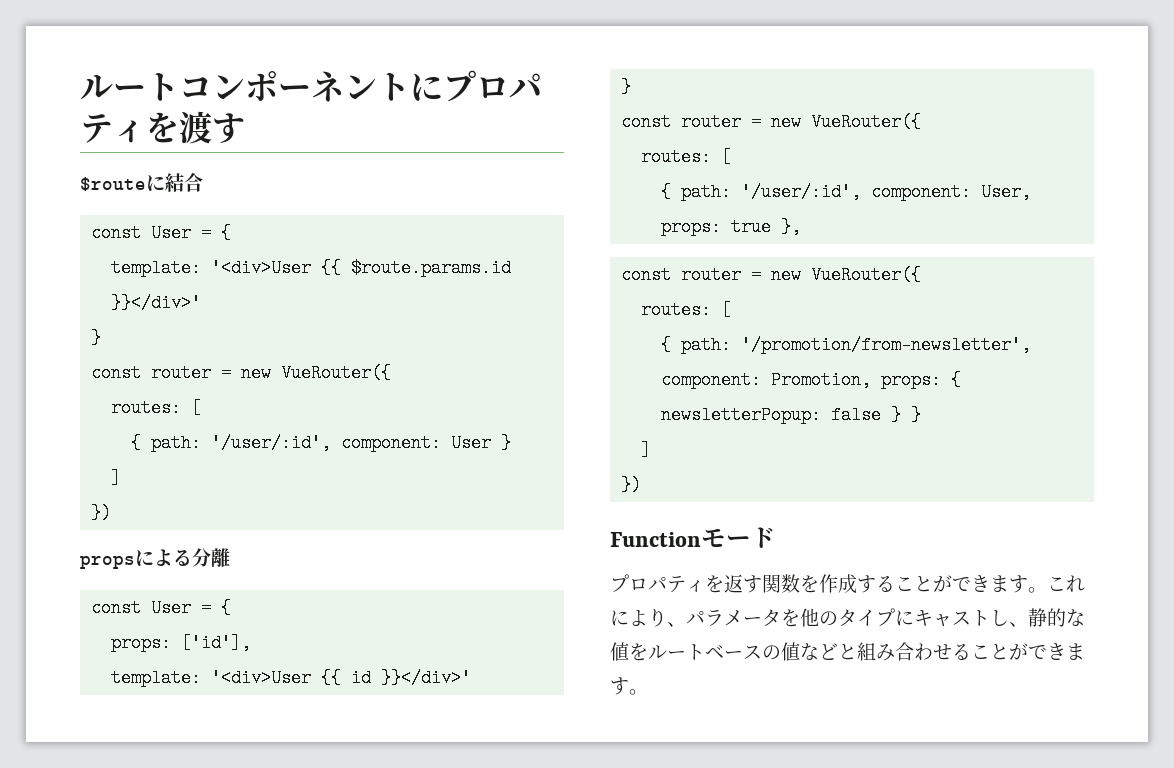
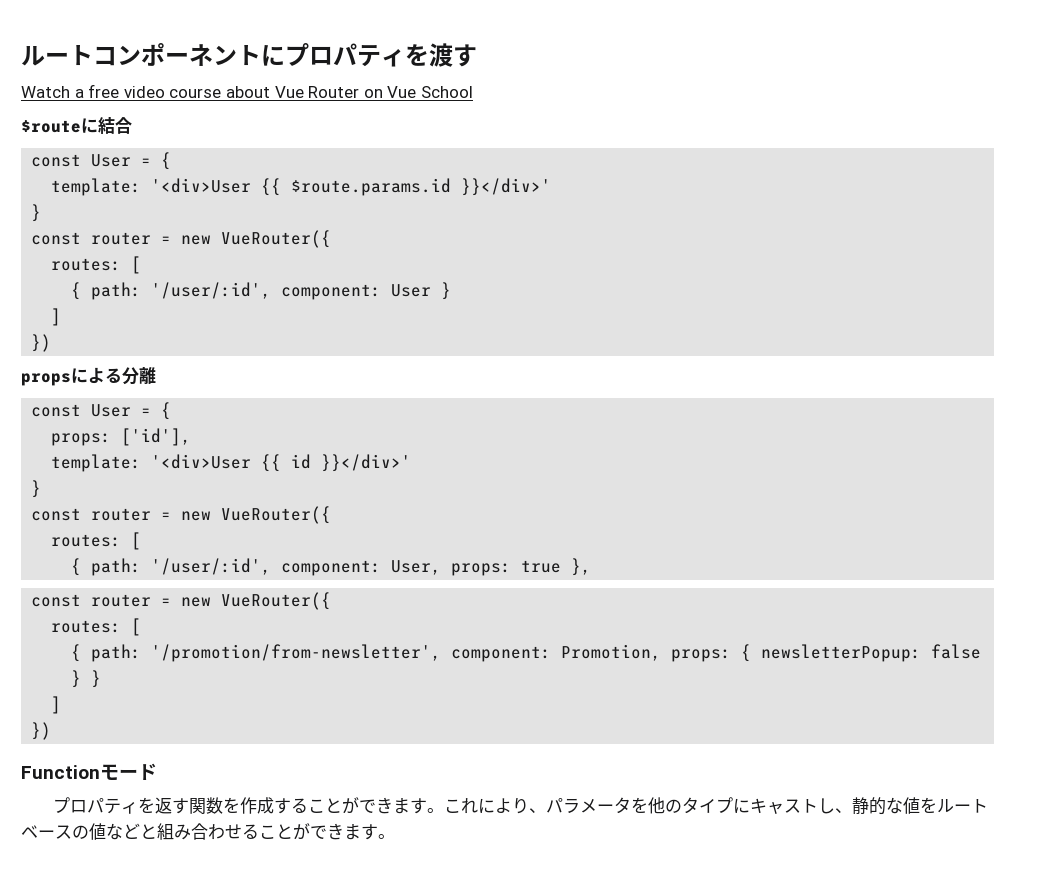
(245, 128) none -> [21,84,473,98] // Watch a free video course about Vue Router on Vue School

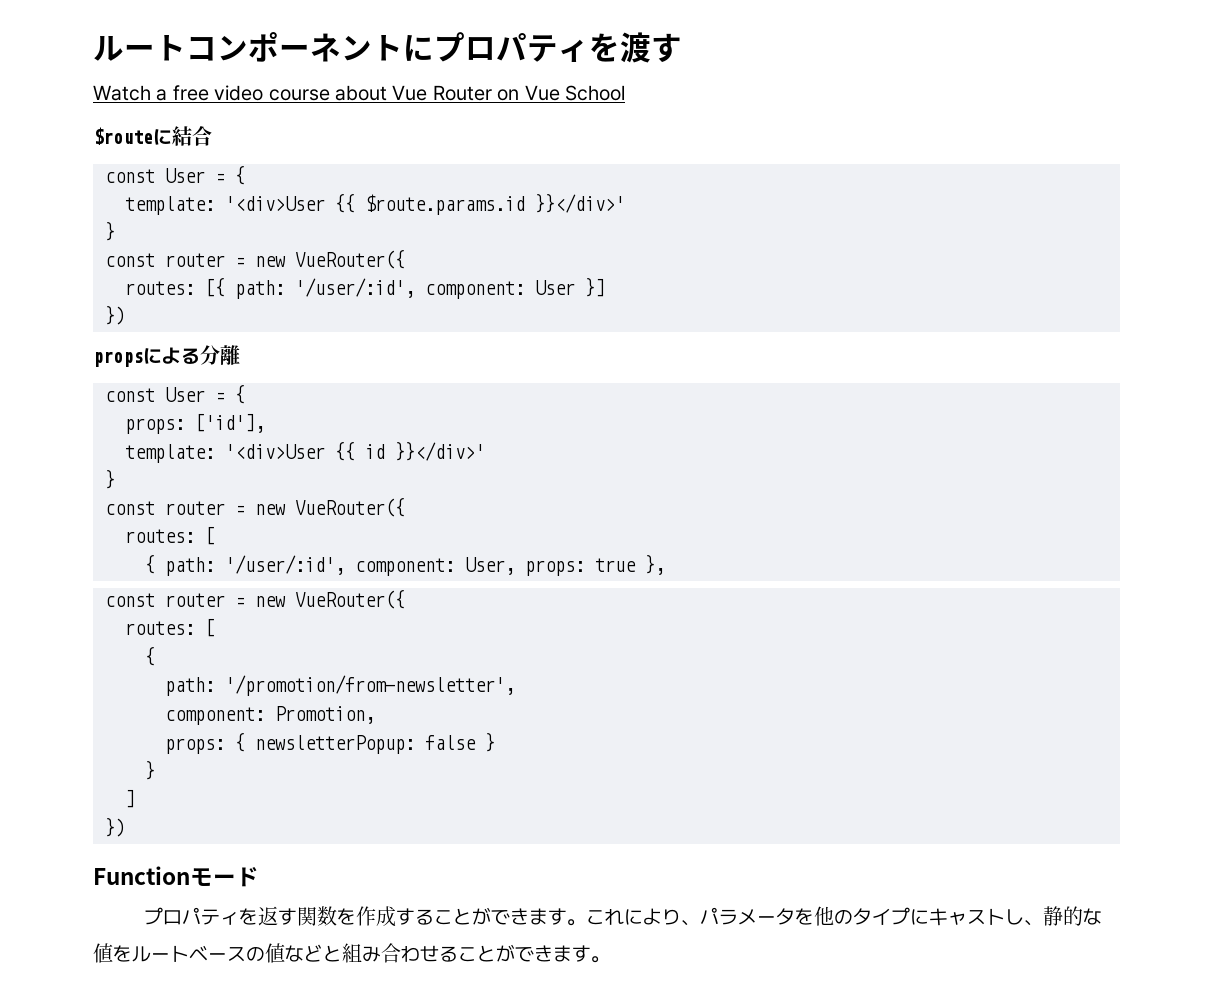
[131,256,142,274] [71,282,82,300] [ // { -> [205,277,225,297] [{
[441,282,452,300] [51,308,62,326] } // ] -> [585,277,605,297] }]
(82, 653) none -> (155, 656) //
(442, 653) none -> (515, 685) //
(662, 652) none -> (375, 715) //
(82, 679) none -> (495, 742) //

